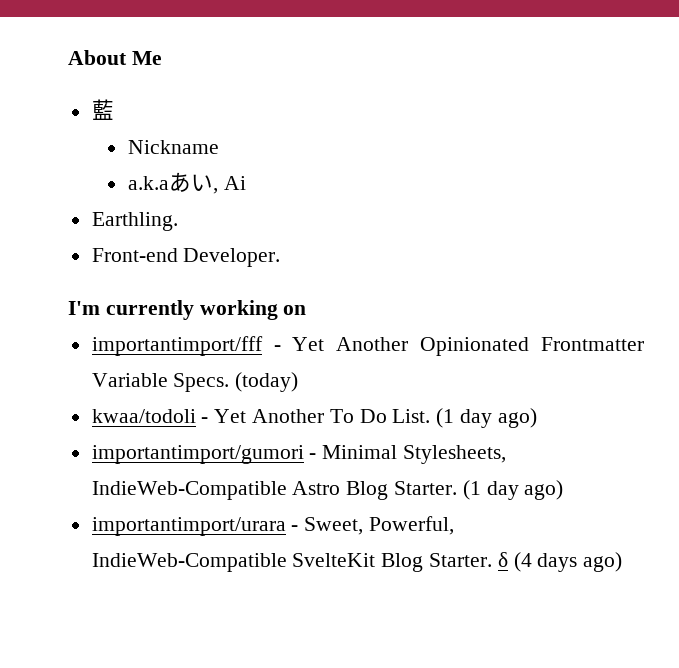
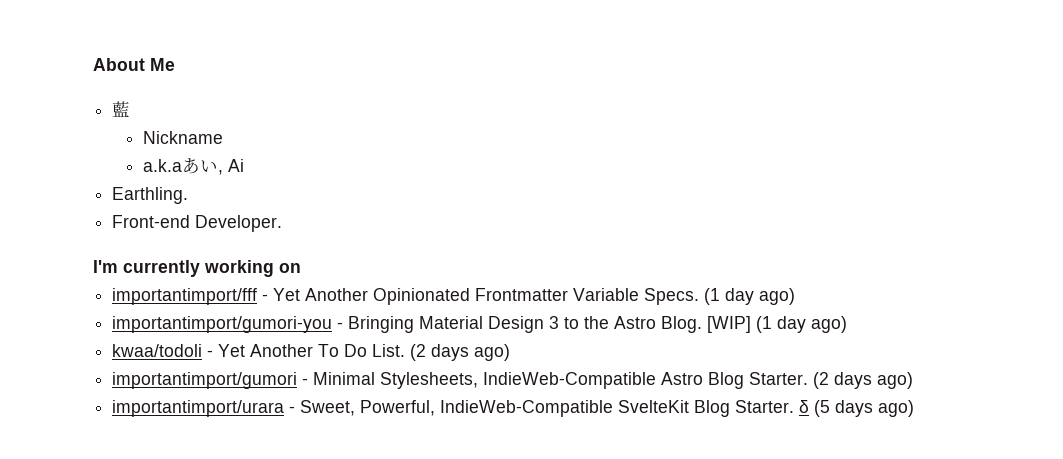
[235,372,299,392] (today) -> [704,288,796,305] [112,316,848,333] (1 day ago) // importantimport/gumori-you - Bringing Material Design 3 to the Astro Blog. [WIP] (1 day ago)
[436,408,493,428] (1 day -> [410,344,470,361] (2 days
[462,480,519,500] (1 day -> [813,372,873,389] (2 days
[513,552,532,572] (4 -> [814,400,831,417] (5

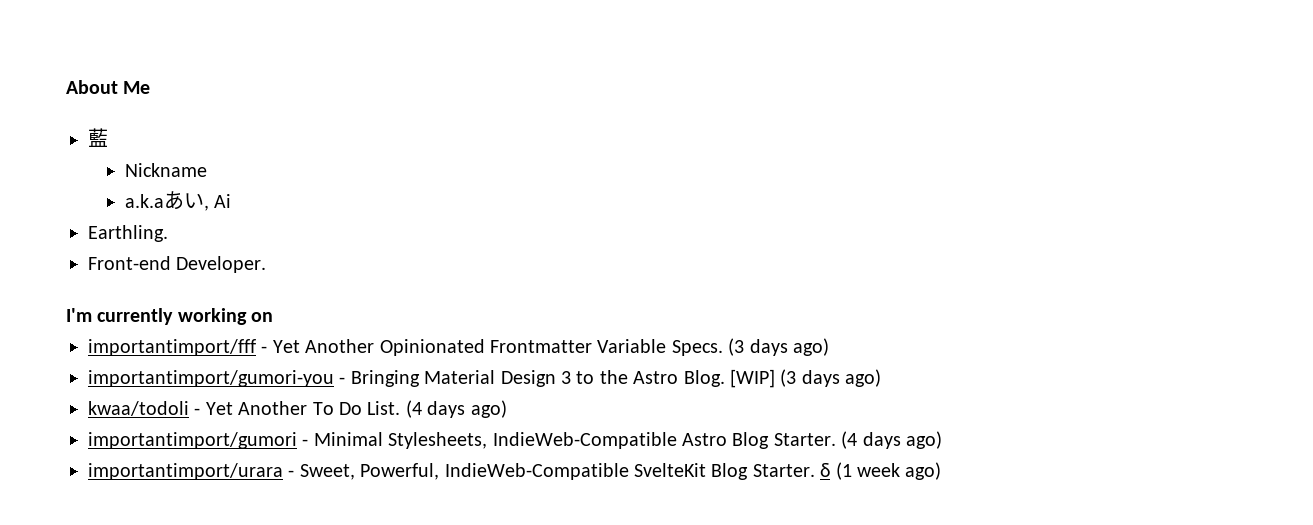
[704,288,755,305] (1 day -> [728,338,788,356] (3 days
[756,316,807,333] (1 day -> [780,369,840,387] (3 days
[410,344,427,361] (2 -> [405,400,422,418] (4
[813,372,830,389] (2 -> [841,431,858,449] (4
[814,400,874,417] (5 days -> [835,462,900,480] (1 week

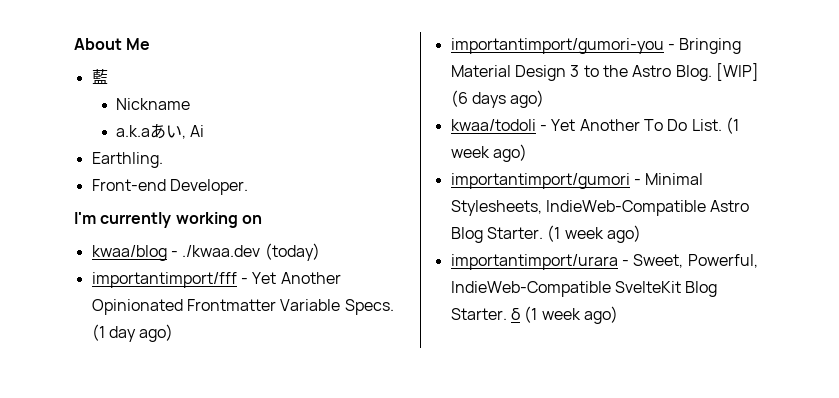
(274, 317) none -> [91,243,320,261] // kwaa/blog - ./kwaa.dev (today)
[728,338,788,356] (3 days -> [91,324,136,342] (1 day
[780,369,797,387] (3 -> [450,90,468,107] (6
[405,400,466,418] (4 days -> [725,117,739,134] [450,146,490,158] (1 week
[841,431,901,449] (4 days -> [547,225,604,242] (1 week

